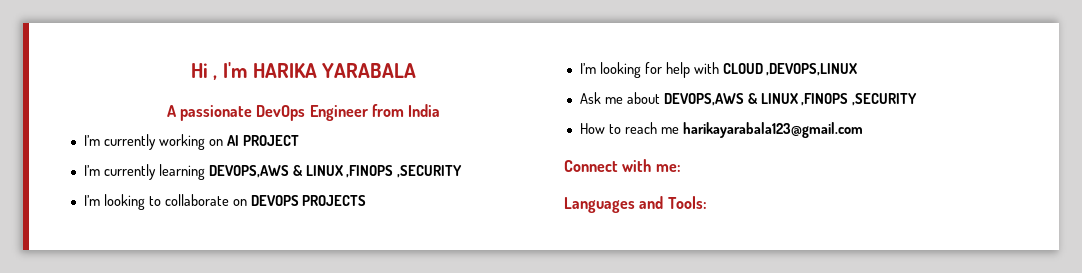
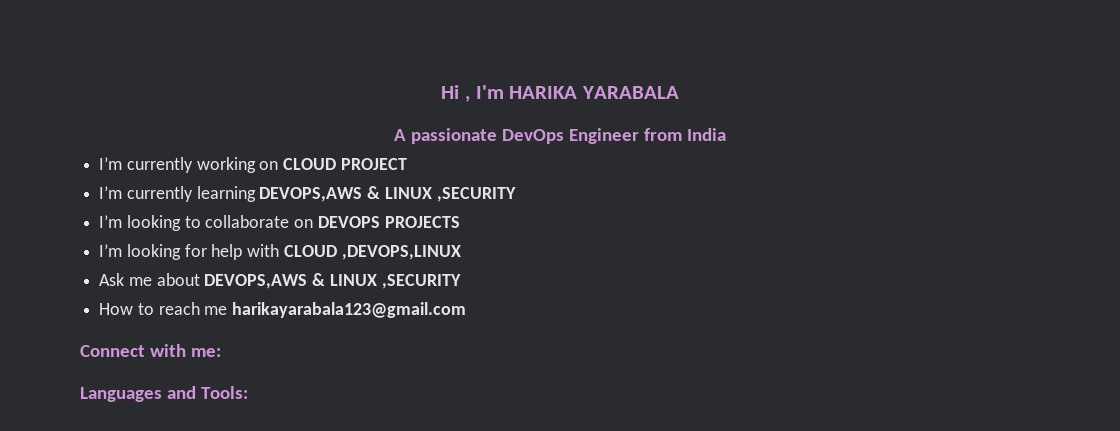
[226,135,239,146] AI -> [283,158,337,170] CLOUD
[346,165,394,178] ,FINOPS -> (432, 193) none
[801,93,849,106] ,FINOPS -> (377, 280) none

